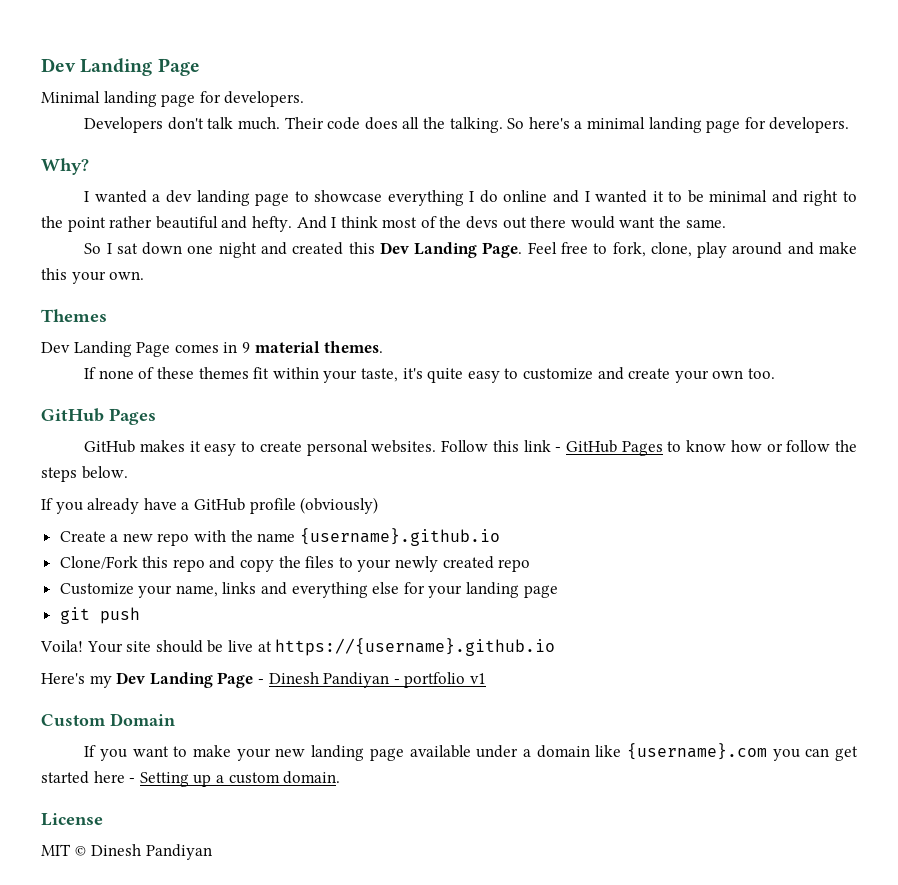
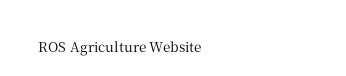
[41,58,200,76] [41,91,305,107] [84,117,850,133] [41,158,89,175] [84,190,858,206] [41,216,726,232] [84,242,858,258] [41,268,145,284] [41,309,107,322] [41,341,384,357] [84,367,775,383] [41,408,156,425] [84,440,857,456] [41,466,128,482] [41,497,379,514] [59,528,500,546] [59,556,531,572] [59,582,558,598] [59,607,140,624] [40,638,556,656] [41,672,486,688] [41,713,175,726] [84,743,858,761] [41,771,341,787] [41,813,103,826] [41,844,212,860] Dev Landing Page // Minimal landing page for developers. // Developers don't talk much. Their code does all the talking. So here's a minimal landing page for developers. // Why? // I wanted a dev landing page to showcase everything I do online and I wanted it to be minimal and right to the point rather beautiful and hefty. And I think most of the devs out there would want the same. // So I sat down one night and created this Dev Landing Page. Feel free to fork, clone, play around and make this your own. // Themes // Dev Landing Page comes in 9 material themes. // If none of these themes fit within your taste, it's quite easy to customize and create your own too. // GitHub Pages // GitHub makes it easy to create personal websites. Follow this link - GitHub Pages to know how or follow the steps below. // If you already have a GitHub profile (obviously) // Create a new repo with the name {username}.github.io // Clone/Fork this repo and copy the files to your newly created repo // Customize your name, links and everything else for your landing page // git push // Voila! Your site should be live at https://{username}.github.io // Here's my Dev Landing Page - Dinesh Pandiyan - portfolio v1 // Custom Domain // If you want to make your new landing page available under a domain like {username}.com you can get started here - Setting up a custom domain. // License // MIT © Dinesh Pandiyan -> [38,41,202,56] ROS Agriculture Website

